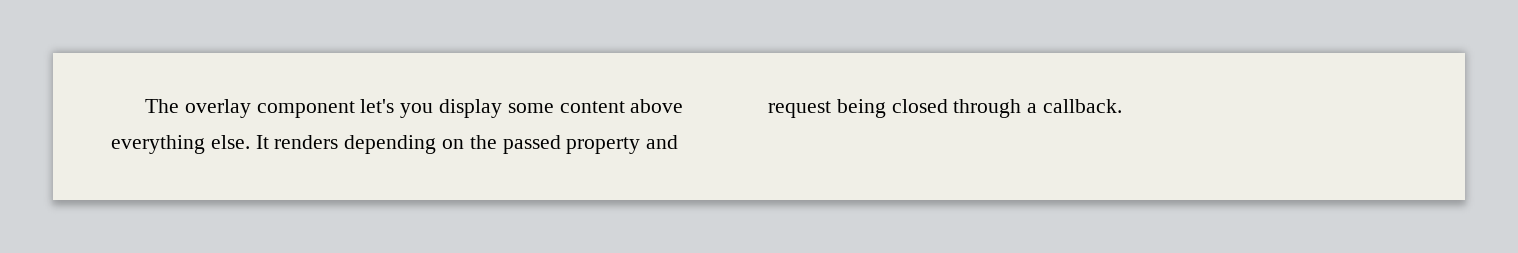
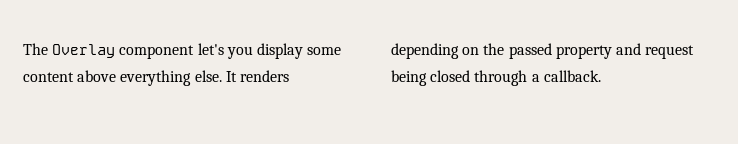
[184,99,251,118] overlay -> [52,44,116,58] Overlay

